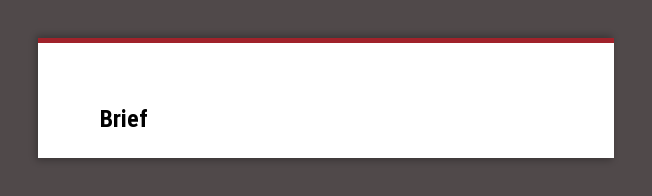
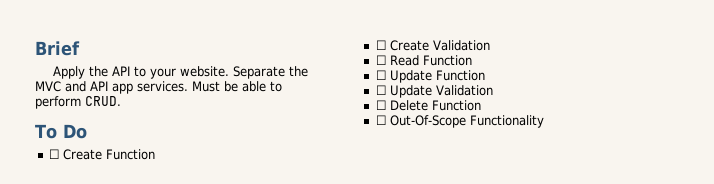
(148, 118) none -> [53,66,309,79] [35,81,282,94] [35,96,121,109] [35,124,87,139] [48,149,155,160] [375,40,490,51] [375,55,472,66] [375,70,485,83] [375,85,493,98] [375,100,481,111] [375,115,544,128] // Apply the API to your website. Separate the MVC and API app services. Must be able to perform CRUD. // To Do // ☐ Create Function // ☐ Create Validation // ☐ Read Function // ☐ Update Function // ☐ Update Validation // ☐ Delete Function // ☐ Out-Of-Scope Functionality

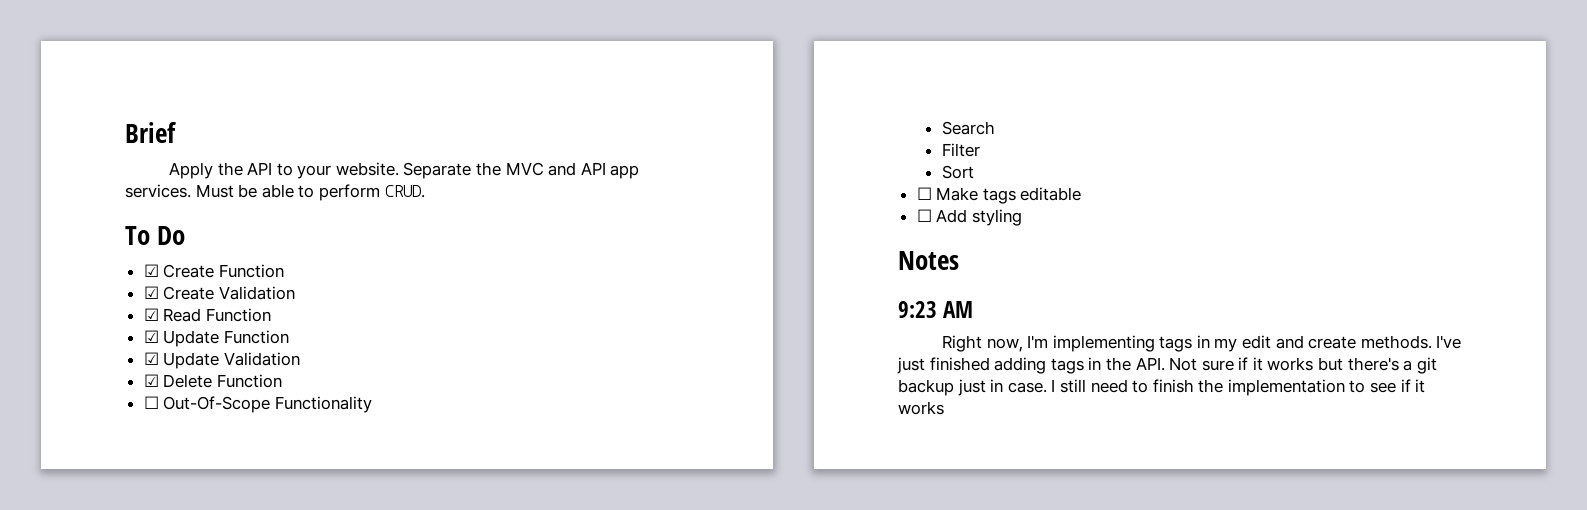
[48,149,59,159] ☐ -> [143,264,159,277] ☑
[375,40,386,50] ☐ -> [143,286,159,299] ☑
[375,55,386,65] ☐ -> [143,308,159,321] ☑
[375,70,386,80] ☐ -> [143,330,159,343] ☑
[375,85,386,95] ☐ -> [143,352,159,365] ☑
[375,100,386,110] ☐ -> [143,374,159,387] ☑
(544, 121) none -> [941,121,995,135] [941,143,980,157] [941,165,974,179] [916,187,1082,204] [916,209,1022,226] [898,251,959,270] [898,301,974,318] [941,335,1462,352] [897,357,1437,374] [898,379,1426,396] [898,401,944,415] // Search // Filter // Sort // ☐ Make tags editable // ☐ Add styling // Notes // 9:23 AM // Right now, I'm implementing tags in my edit and create methods. I've just finished adding tags in the API. Not sure if it works but there's a git backup just in case. I still need to finish the implementation to see if it works

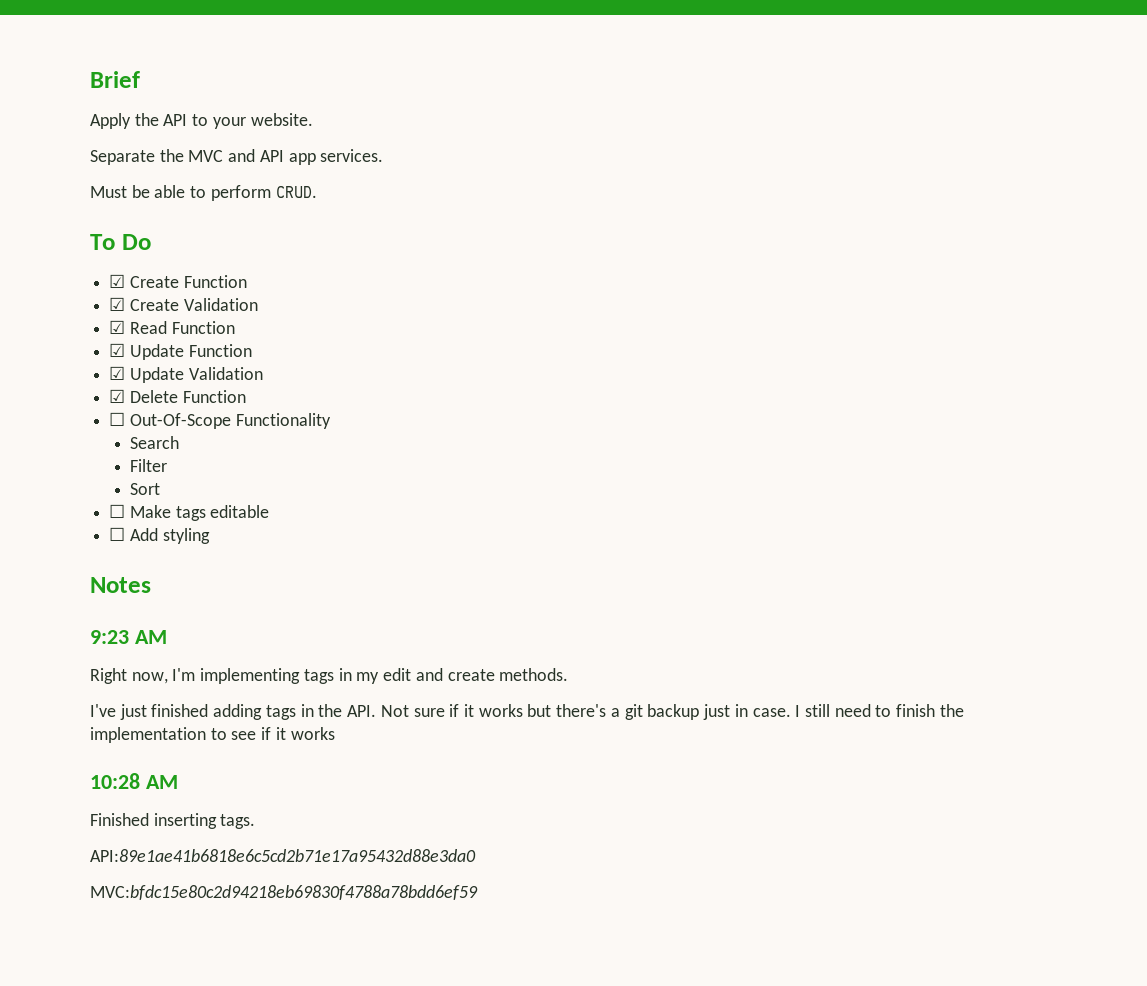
(399, 169) none -> (313, 119) //
(191, 191) none -> (384, 155) //
(1432, 342) none -> (569, 674) //
(944, 408) none -> [90,773,178,789] [90,813,256,829] [90,849,476,862] [90,885,478,900] // 10:28 AM // Finished inserting tags. // API:89e1ae41b6818e6c5cd2b71e17a95432d88e3da0 // MVC:bfdc15e80c2d94218eb69830f4788a78bdd6ef59

